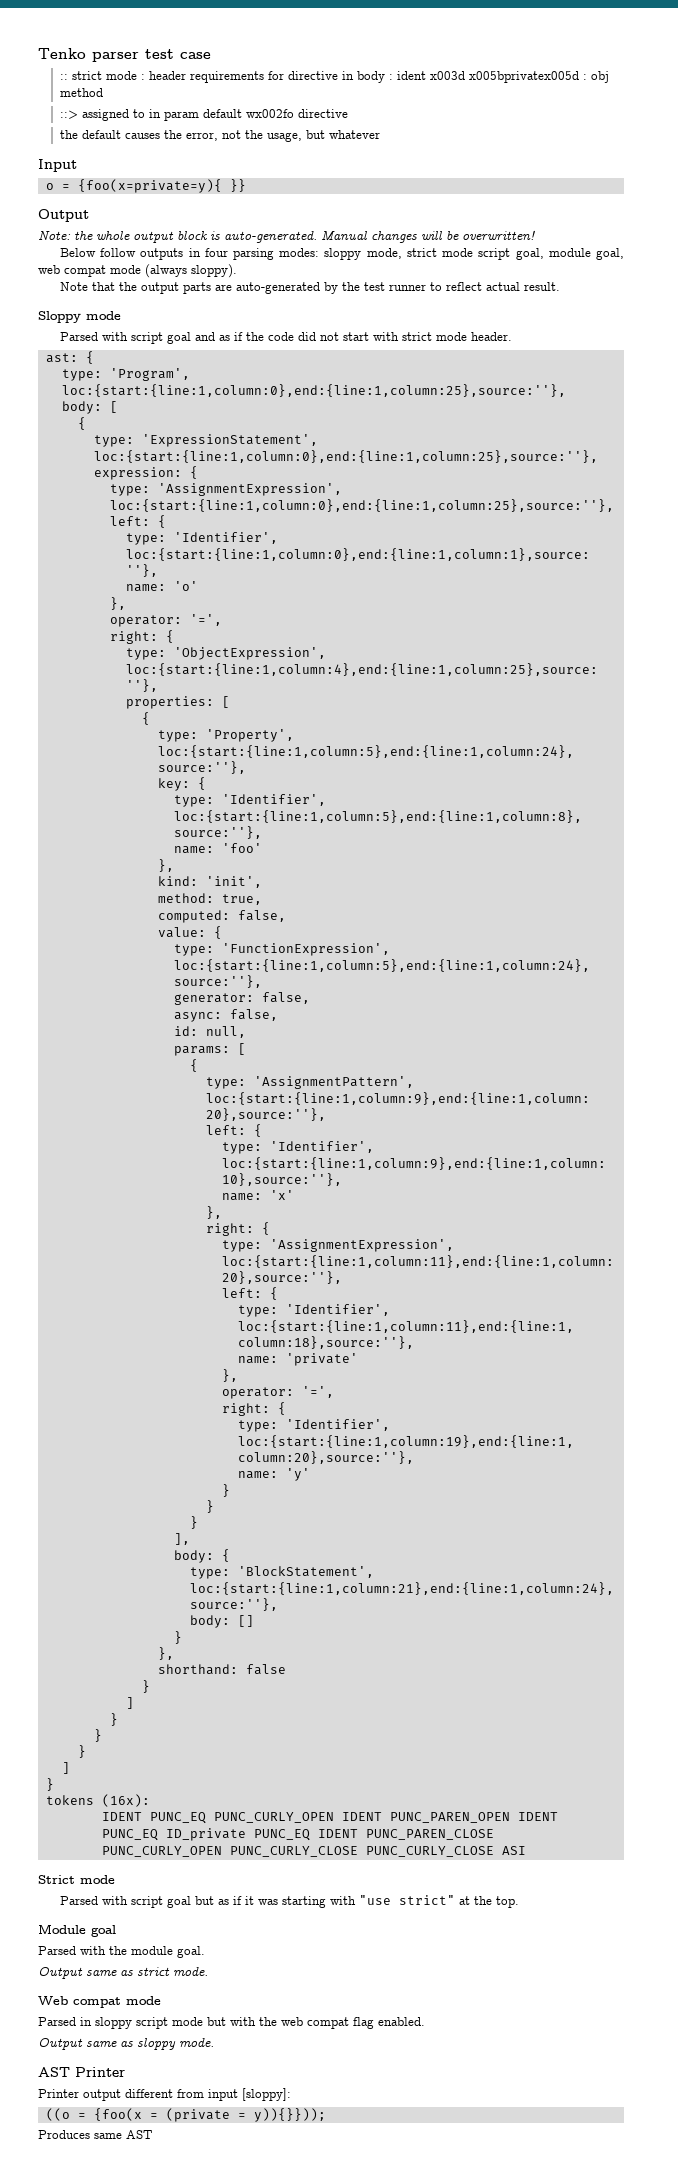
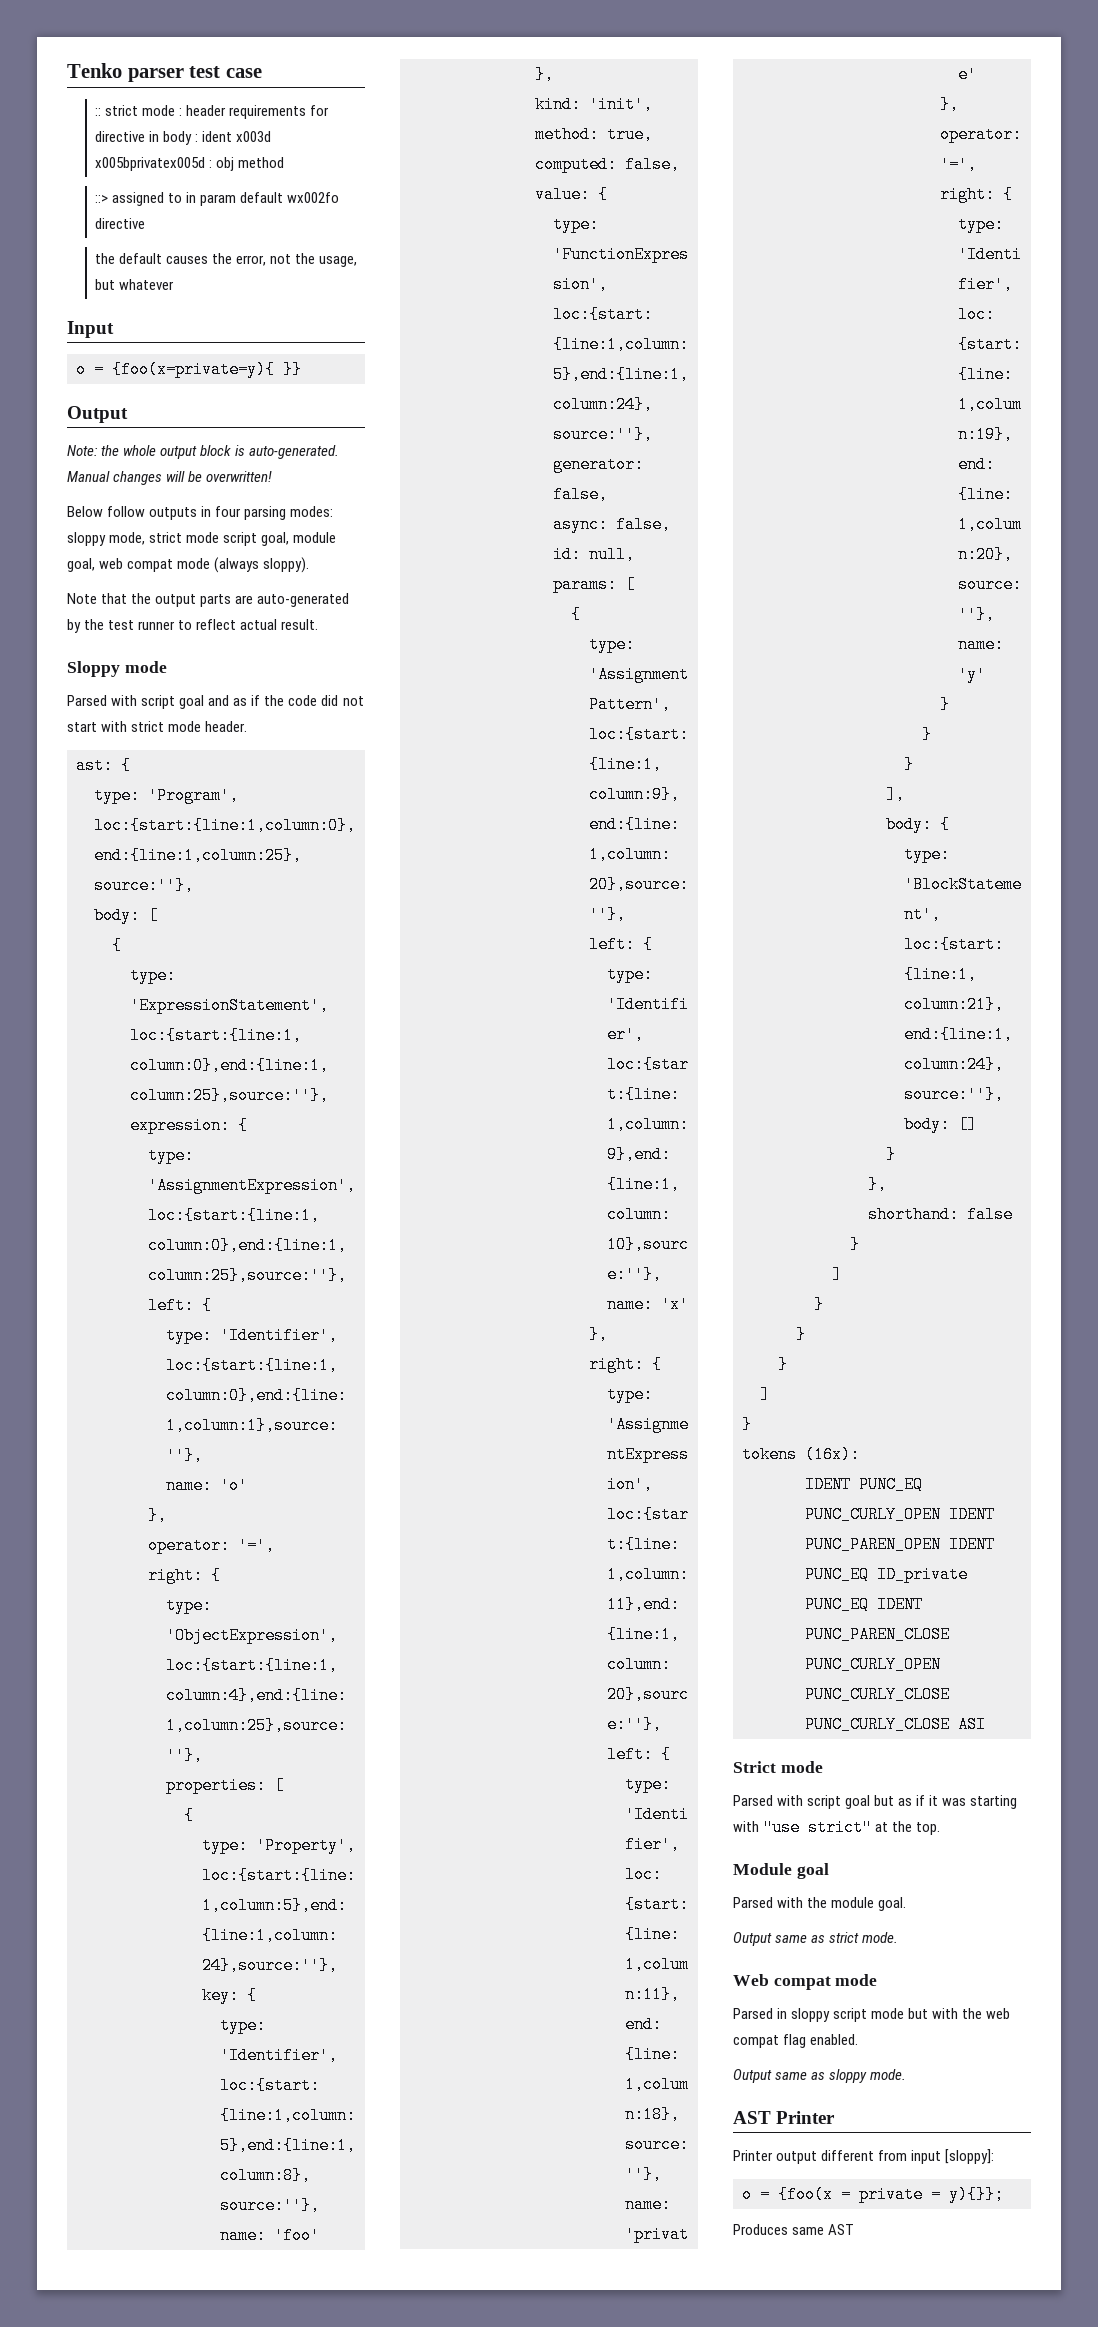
[45,2108,70,2121] ((o -> [742,2186,752,2203] o
[165,2108,326,2122] (private = y)){}})); -> [859,2186,1004,2203] private = y){}};

